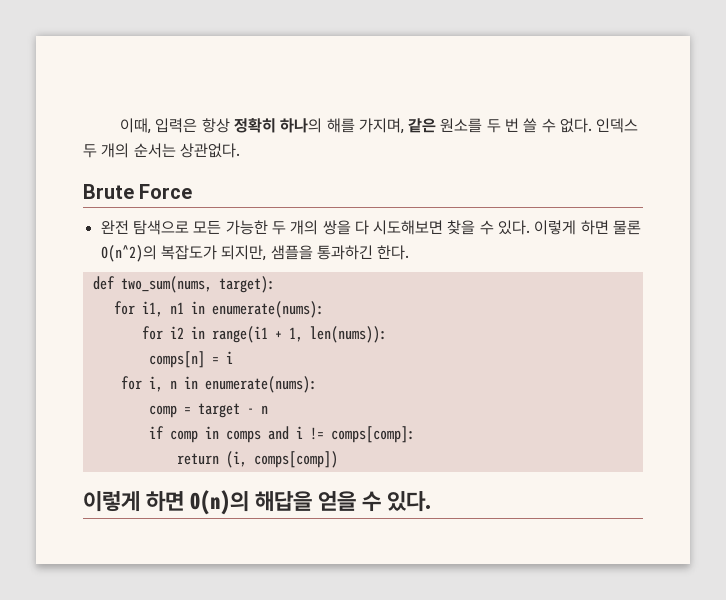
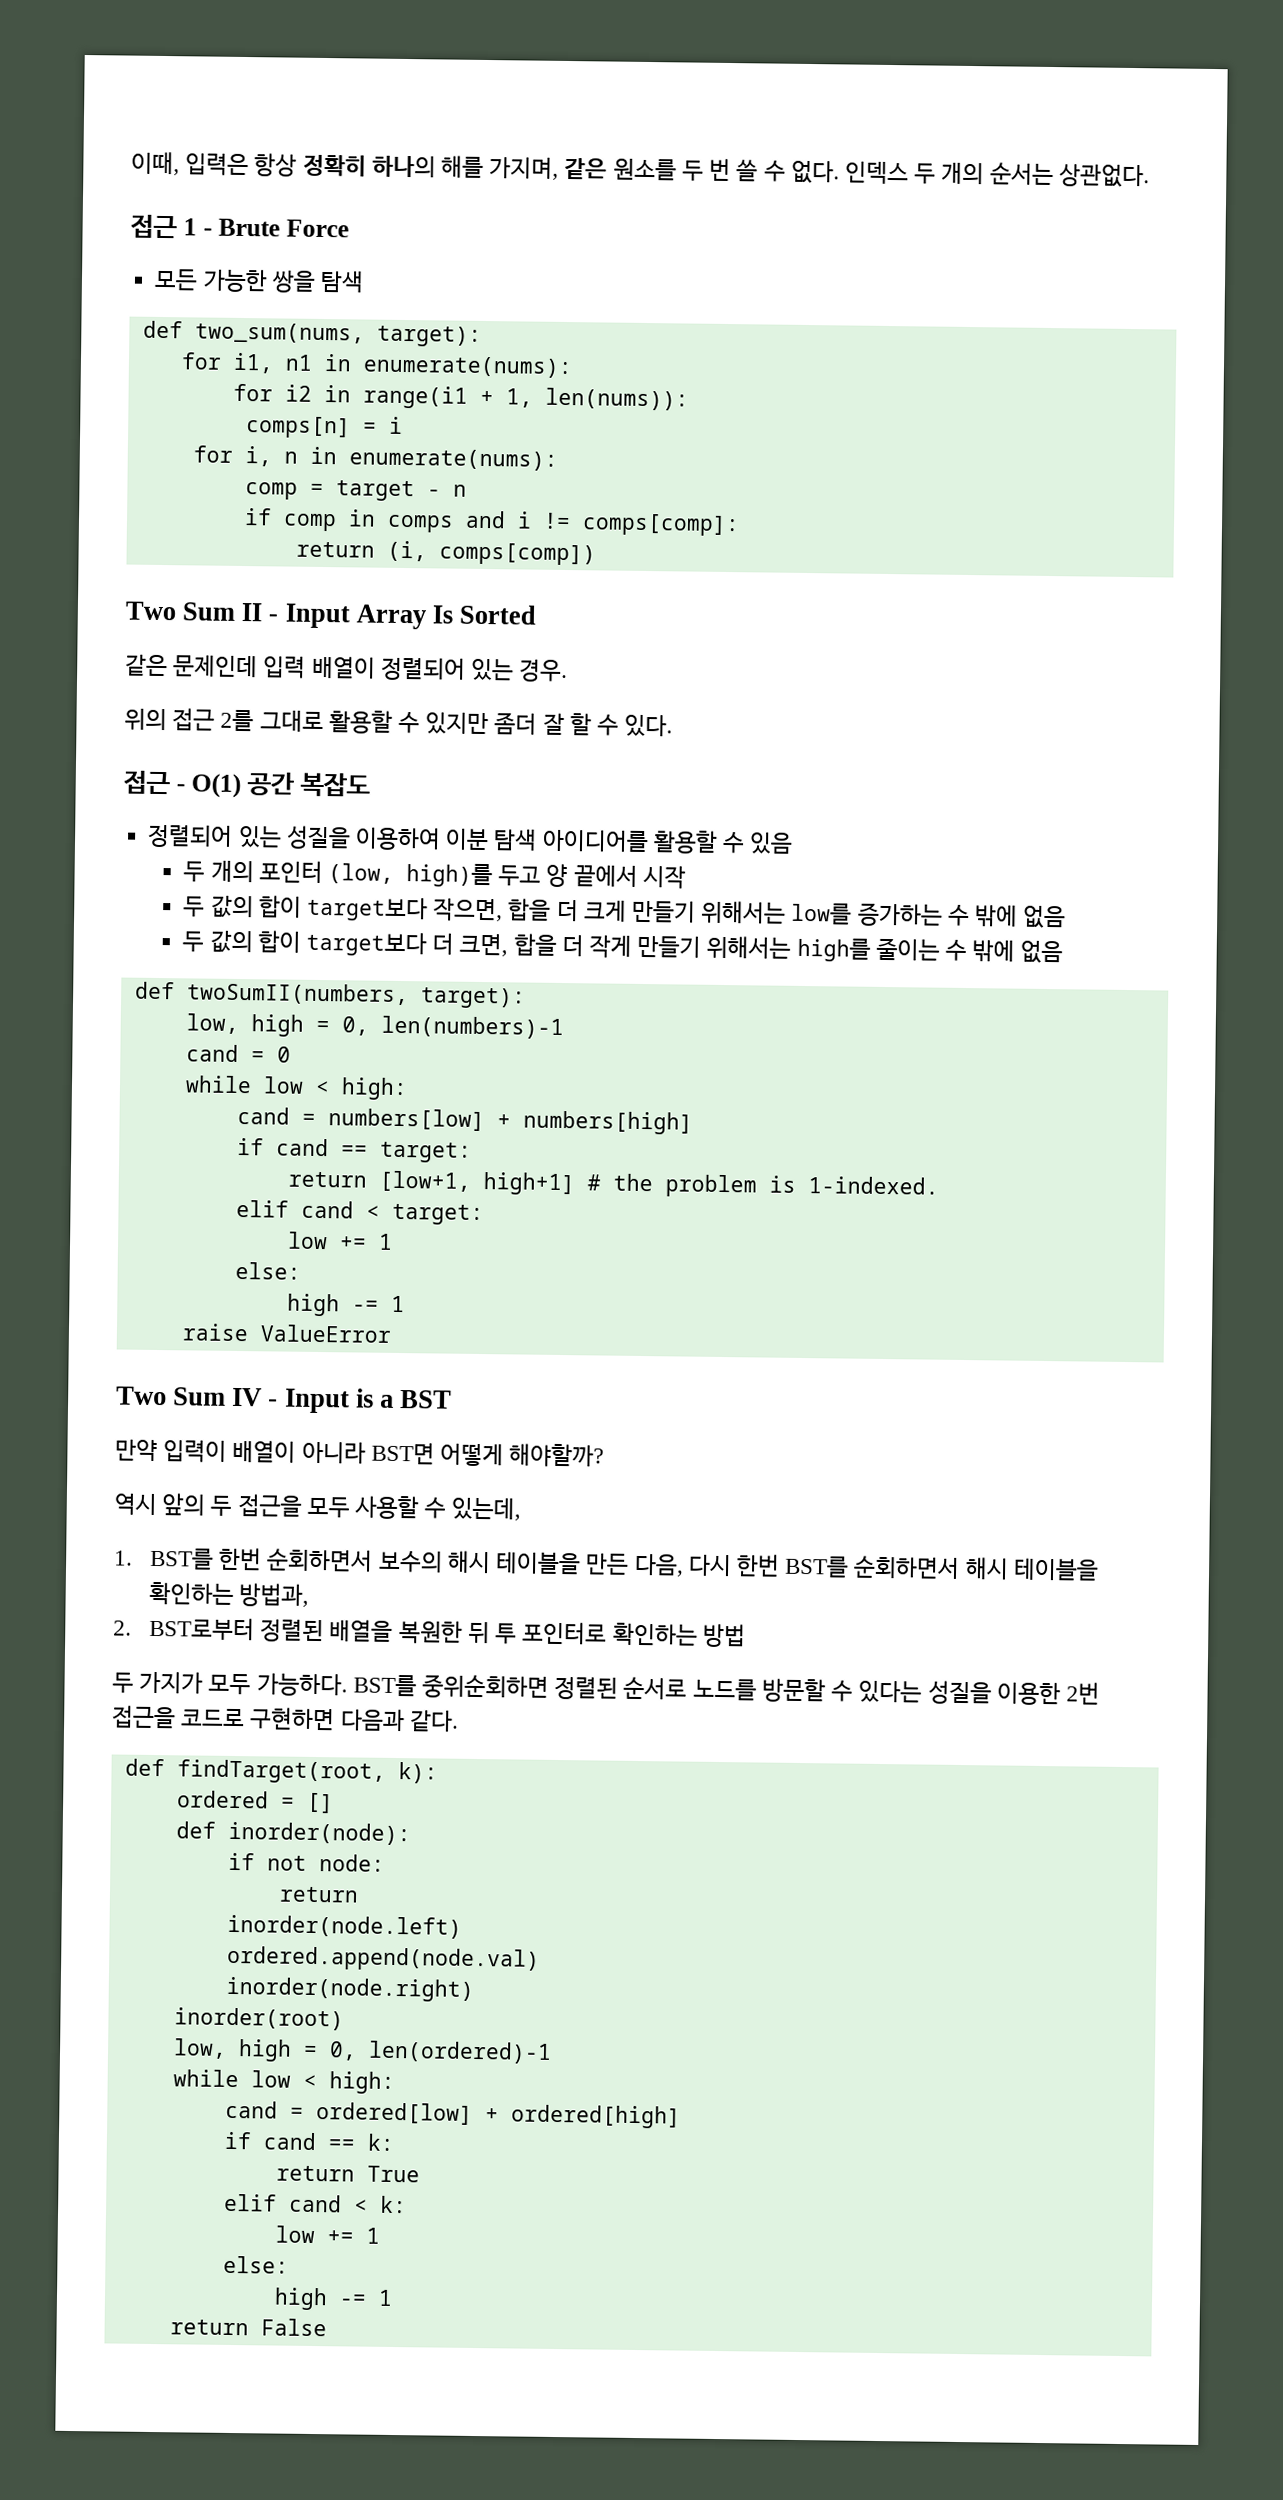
(240, 150) none -> [130,214,212,239] 접근 1 -
[100,220,642,235] [100,245,410,262] 완전 탐색으로 모든 가능한 두 개의 쌍을 다 시도해보면 찾을 수 있다. 이렇게 하면 물론 O(n^2)의 복잡도가 되지만, 샘플을 통과하긴 한다. -> [154,268,364,294] 모든 가능한 쌍을 탐색
[83,490,432,515] 이렇게 하면 O(n)의 해답을 얻을 수 있다. -> [125,601,537,630] [125,654,569,683] [124,708,674,737] [123,770,370,798] [147,824,794,854] [183,860,686,889] [183,895,1067,929] [182,930,1064,964] [134,981,526,1009] [185,1013,564,1040] [185,1044,291,1063] [184,1075,408,1101] [236,1106,693,1135] [236,1137,472,1163] [287,1170,939,1198] [235,1199,484,1226] [286,1231,393,1250] [234,1261,301,1280] [286,1293,405,1317] [181,1323,392,1343] [116,1386,453,1414] [115,1439,605,1468] [114,1493,522,1521] [114,1547,1099,1581] [149,1581,310,1607] [113,1616,746,1648] [112,1671,1100,1706] [112,1705,459,1732] [124,1758,438,1784] [176,1790,334,1814] [175,1821,411,1846] [227,1852,385,1872] [278,1886,359,1903] [226,1914,462,1939] [226,1945,540,1972] [225,1976,474,2002] [173,2007,344,2031] [172,2038,552,2064] [172,2069,395,2095] [224,2100,681,2129] [223,2131,395,2151] [275,2165,420,2183] [223,2193,407,2214] [274,2225,380,2244] [222,2255,289,2274] [273,2287,393,2311] [169,2318,327,2337] Two Sum II - Input Array Is Sorted // 같은 문제인데 입력 배열이 정렬되어 있는 경우. // 위의 접근 2를 그대로 활용할 수 있지만 좀더 잘 할 수 있다. // 접근 - O(1) 공간 복잡도 // 정렬되어 있는 성질을 이용하여 이분 탐색 아이디어를 활용할 수 있음 // 두 개의 포인터 (low, high)를 두고 양 끝에서 시작 // 두 값의 합이 target보다 작으면, 합을 더 크게 만들기 위해서는 low를 증가하는 수 밖에 없음 // 두 값의 합이 target보다 더 크면, 합을 더 작게 만들기 위해서는 high를 줄이는 수 밖에 없음 // def twoSumII(numbers, target): // low, high = 0, len(numbers)-1 // cand = 0 // while low < high: // cand = numbers[low] + numbers[high] // if cand == target: // return [low+1, high+1] # the problem is 1-indexed. // elif cand < target: // low += 1 // else: // high -= 1 // raise ValueError // Two Sum IV - Input is a BST // 만약 입력이 배열이 아니라 BST면 어떻게 해야할까? // 역시 앞의 두 접근을 모두 사용할 수 있는데, // 1. BST를 한번 순회하면서 보수의 해시 테이블을 만든 다음, 다시 한번 BST를 순회하면서 해시 테이블을 확인하는 방법과, // 2. BST로부터 정렬된 배열을 복원한 뒤 투 포인터로 확인하는 방법 // 두 가지가 모두 가능하다. BST를 중위순회하면 정렬된 순서로 노드를 방문할 수 있다는 성질을 이용한 2번 접근을 코드로 구현하면 다음과 같다. // def findTarget(root, k): // ordered = [] // def inorder(node): // if not node: // return // inorder(node.left) // ordered.append(node.val) // inorder(node.right) // inorder(root) // low, high = 0, len(ordered)-1 // while low < high: // cand = ordered[low] + ordered[high] // if cand == k: // return True // elif cand < k: // low += 1 // else: // high -= 1 // return False

